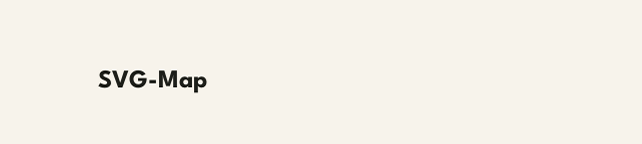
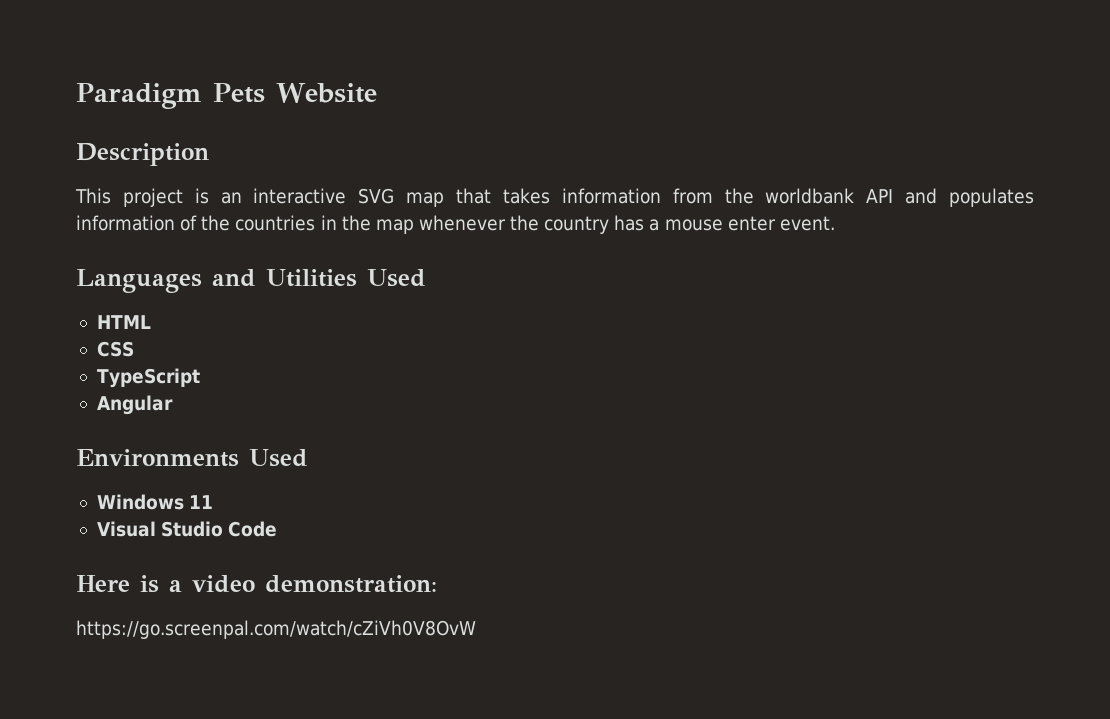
[97,69,208,94] SVG-Map -> [76,83,377,109] [76,143,209,166] [75,188,1034,207] [76,215,835,234] [76,269,426,293] [96,315,151,329] [96,341,134,357] [96,368,200,388] [96,395,173,415] [76,449,308,467] [96,494,214,510] [96,521,278,537] [76,575,437,593] [76,620,476,639] Paradigm Pets Website // Description // This project is an interactive SVG map that takes information from the worldbank API and populates information of the countries in the map whenever the country has a mouse enter event. // Languages and Utilities Used // HTML // CSS // TypeScript // Angular // Environments Used // Windows 11 // Visual Studio Code // Here is a video demonstration: // https://go.screenpal.com/watch/cZiVh0V8OvW

